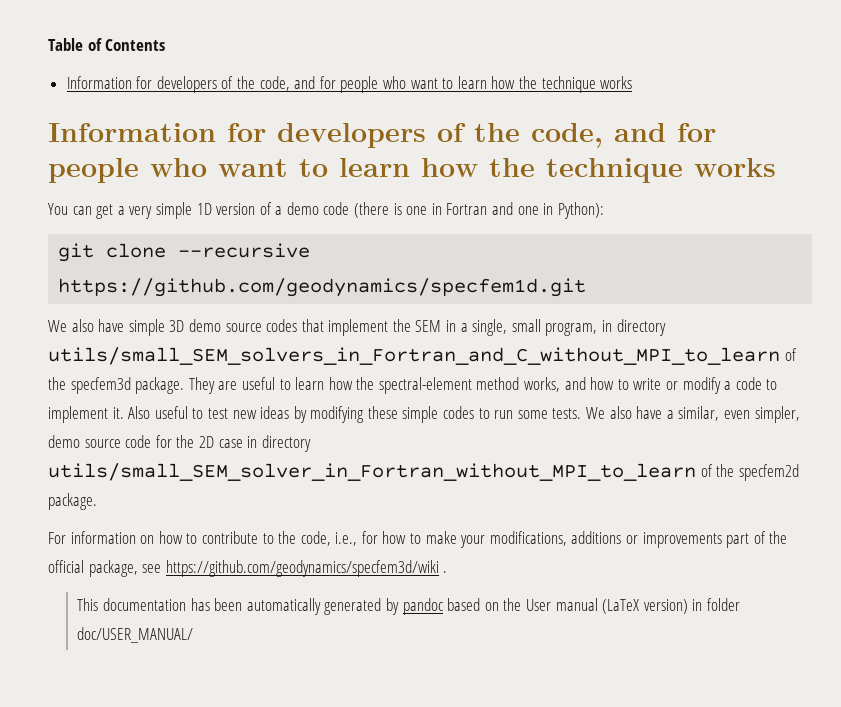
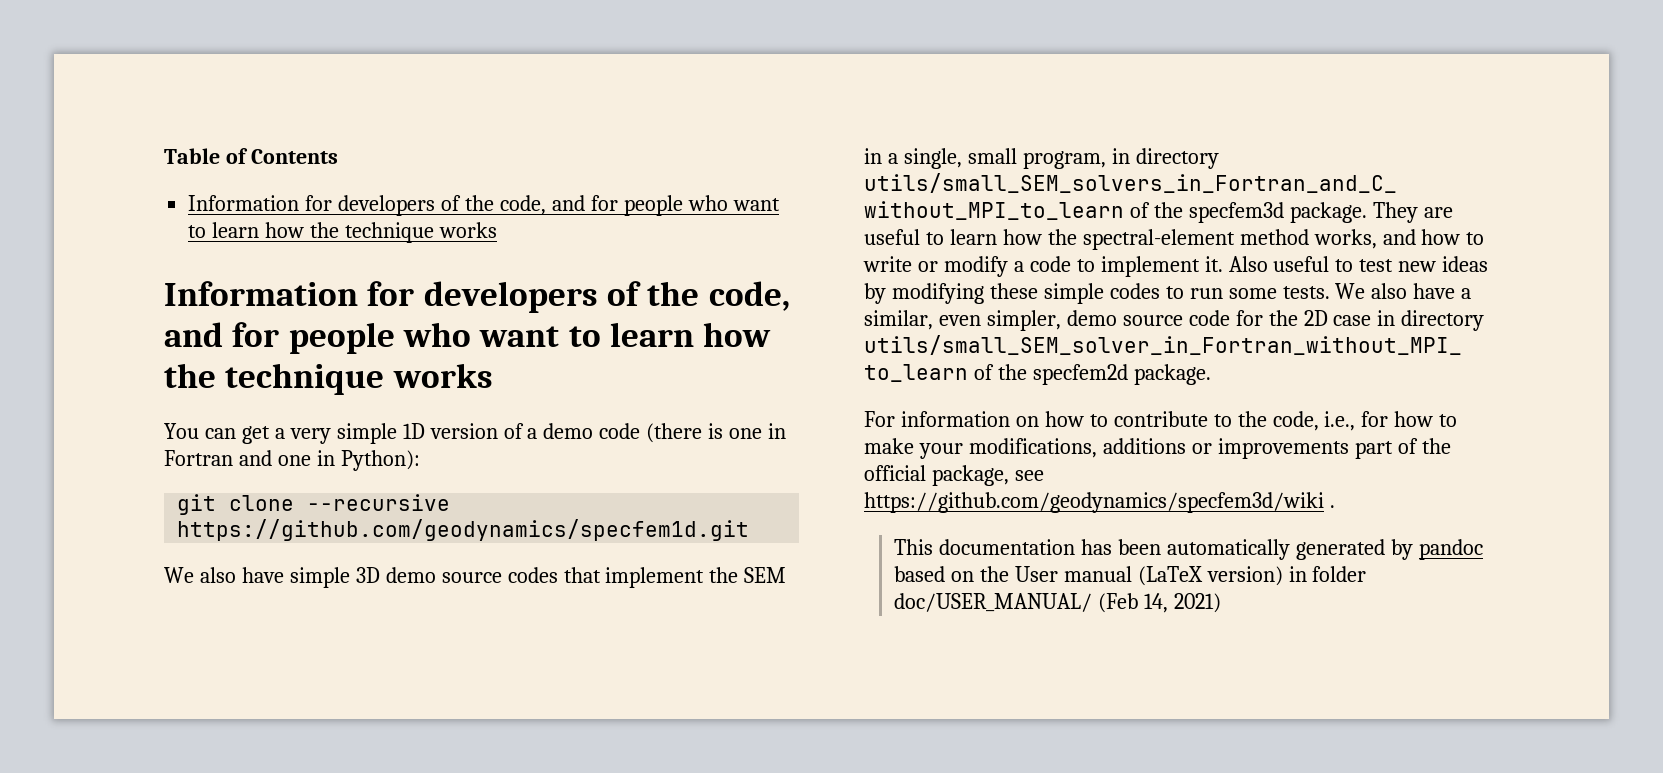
(194, 635) none -> [1097,593,1221,613] (Feb 14, 2021)

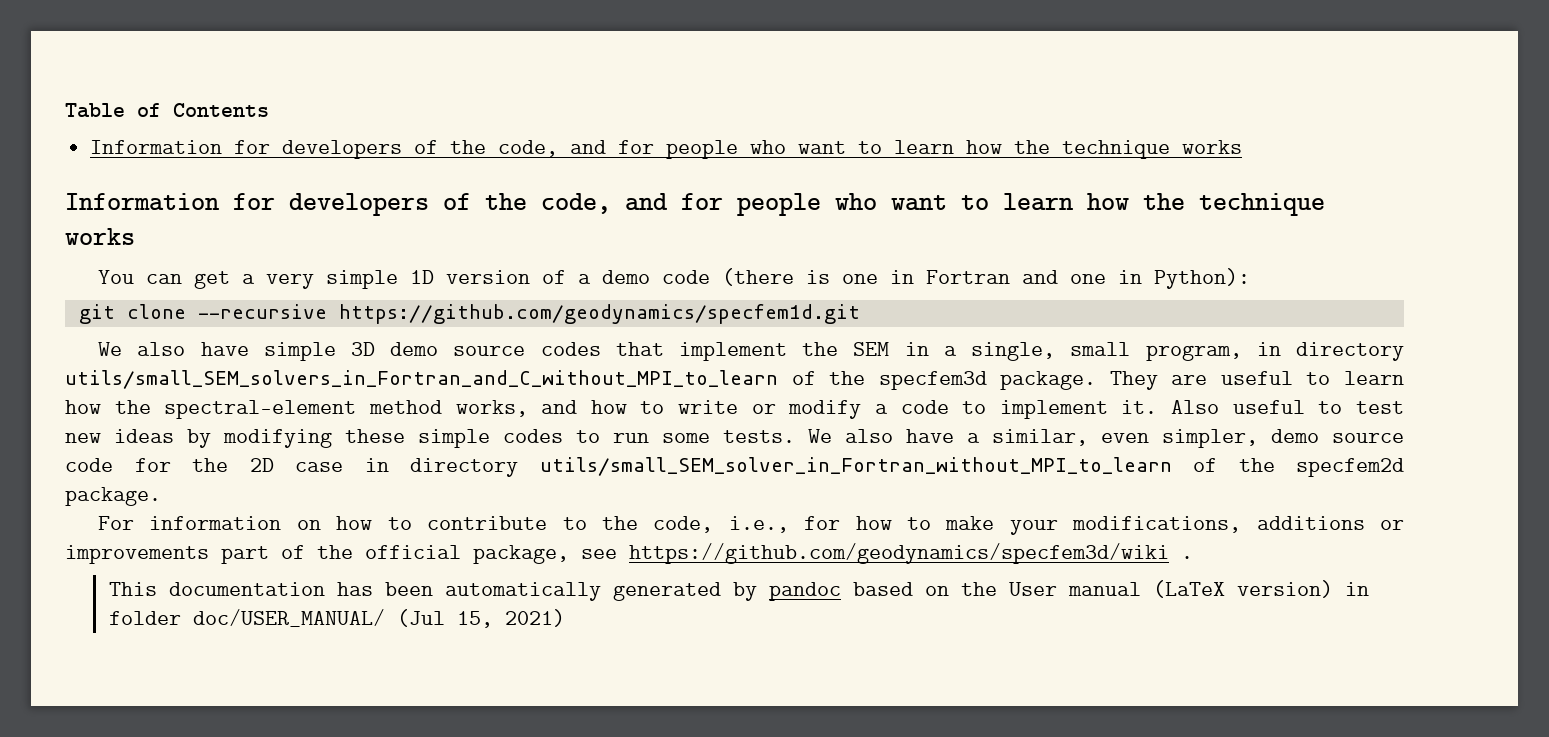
[1097,593,1168,613] (Feb 14, -> [397,609,494,628] (Jul 15,

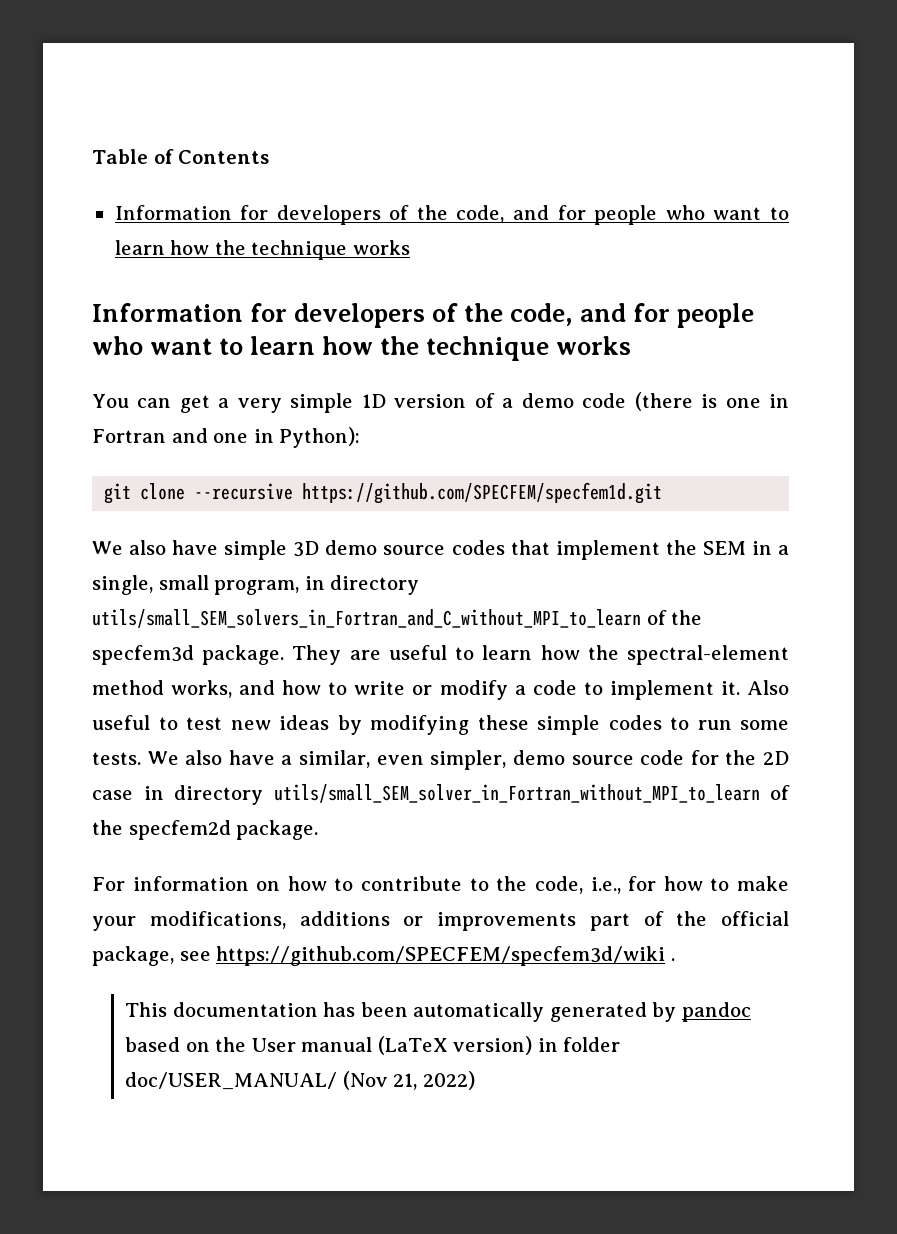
[338,304,860,324] https://github.com/geodynamics/specfem1d.git -> [302,482,663,504] https://github.com/SPECFEM/specfem1d.git
[629,543,1169,564] https://github.com/geodynamics/specfem3d/wiki -> [216,946,666,966] https://github.com/SPECFEM/specfem3d/wiki
[397,609,566,628] (Jul 15, 2021) -> [342,1071,475,1090] (Nov 21, 2022)

